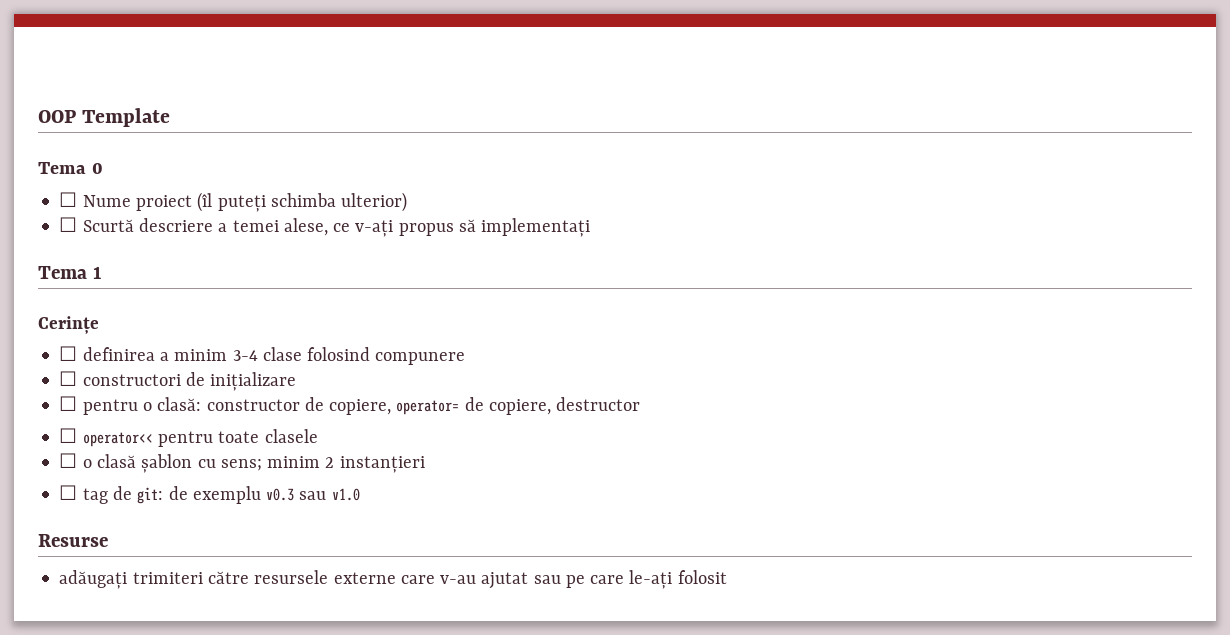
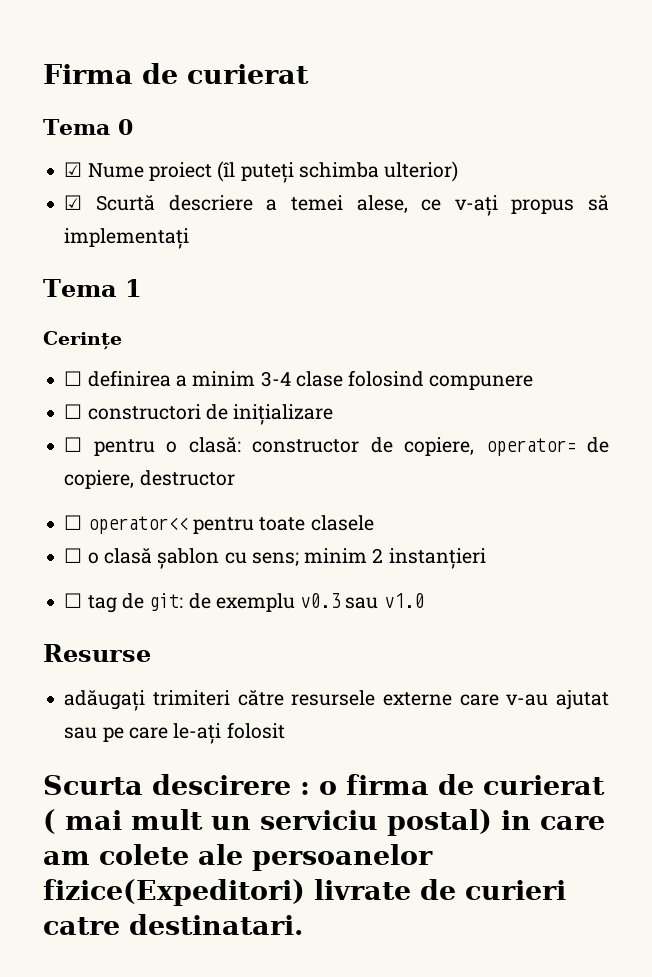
[38,108,171,127] OOP Template -> [43,63,309,84] Firma de curierat
[59,192,78,207] ☐ -> [64,162,83,177] ☑
[59,217,78,232] ☐ -> [64,195,83,210] ☑
(727, 577) none -> [43,774,605,795] [43,809,605,836] [43,844,433,871] [43,879,566,906] [43,914,303,935] // Scurta descirere : o firma de curierat ( mai mult un serviciu postal) in care am colete ale persoanelor fizice(Expeditori) livrate de curieri catre destinatari.

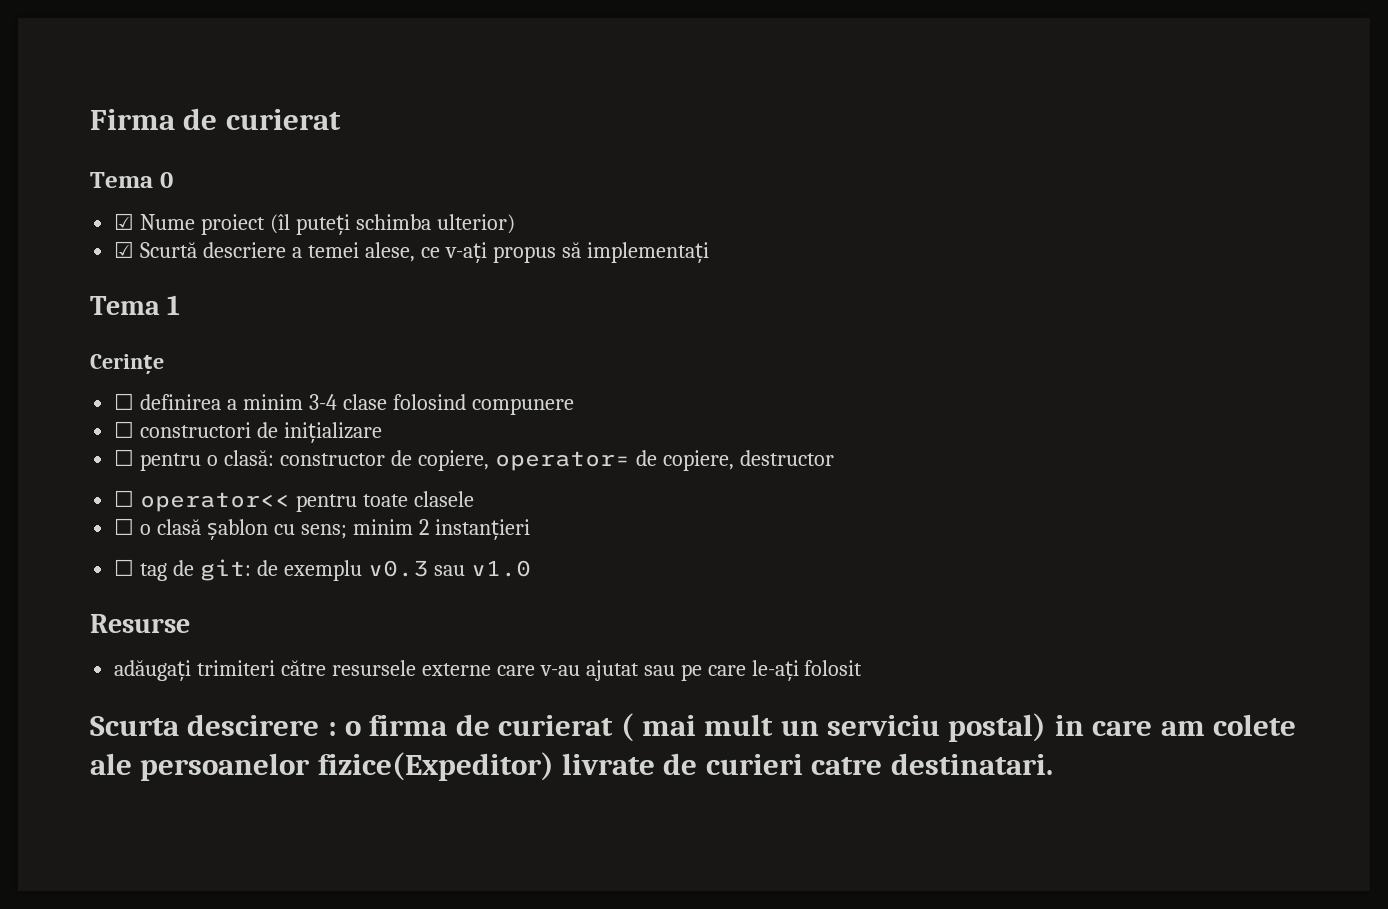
[43,879,305,906] fizice(Expeditori) -> [317,752,554,781] fizice(Expeditor)

